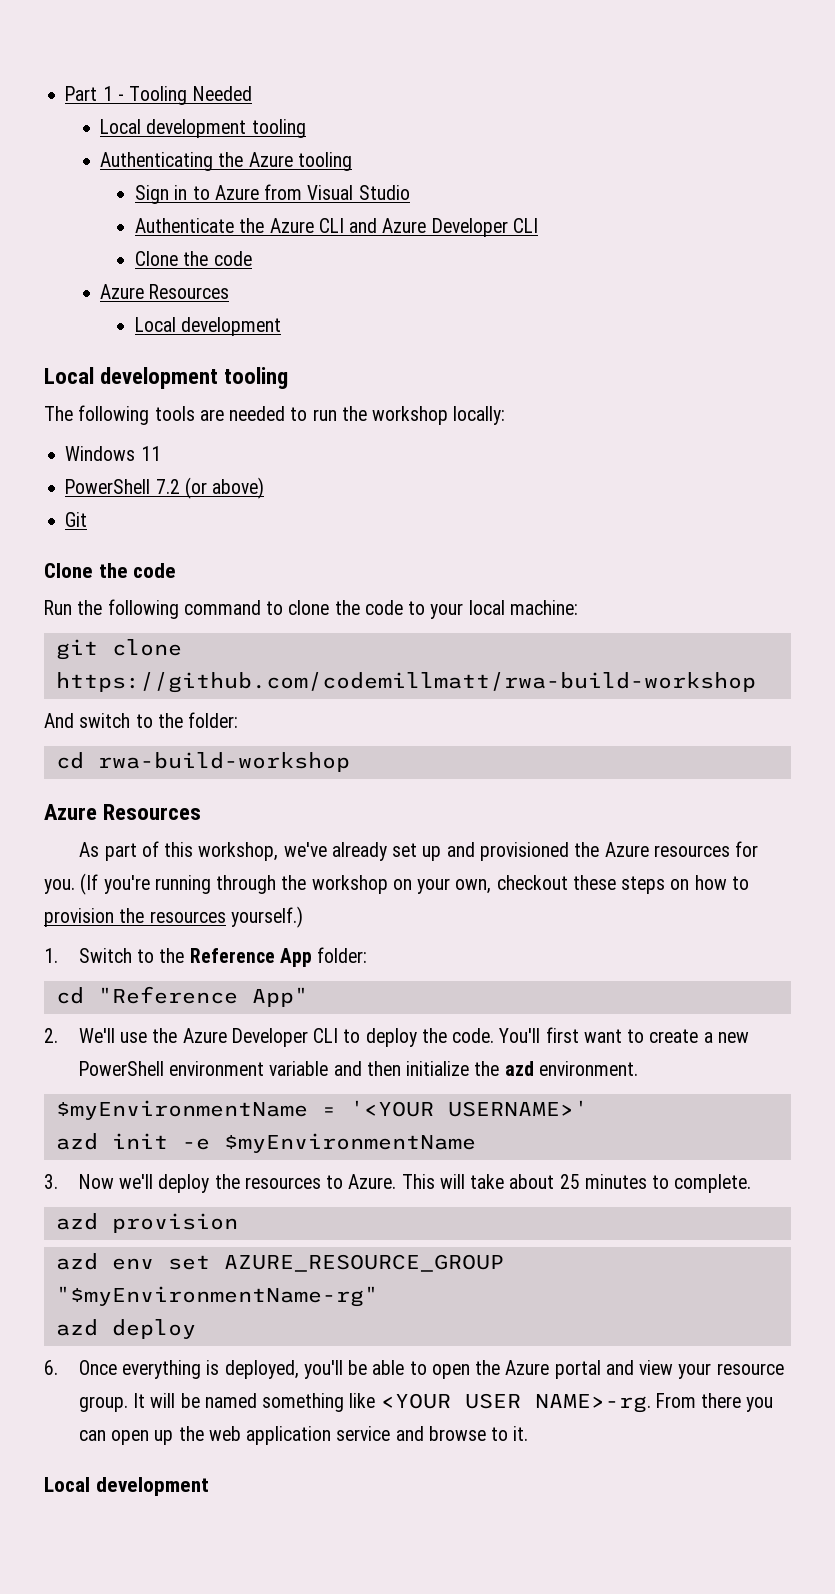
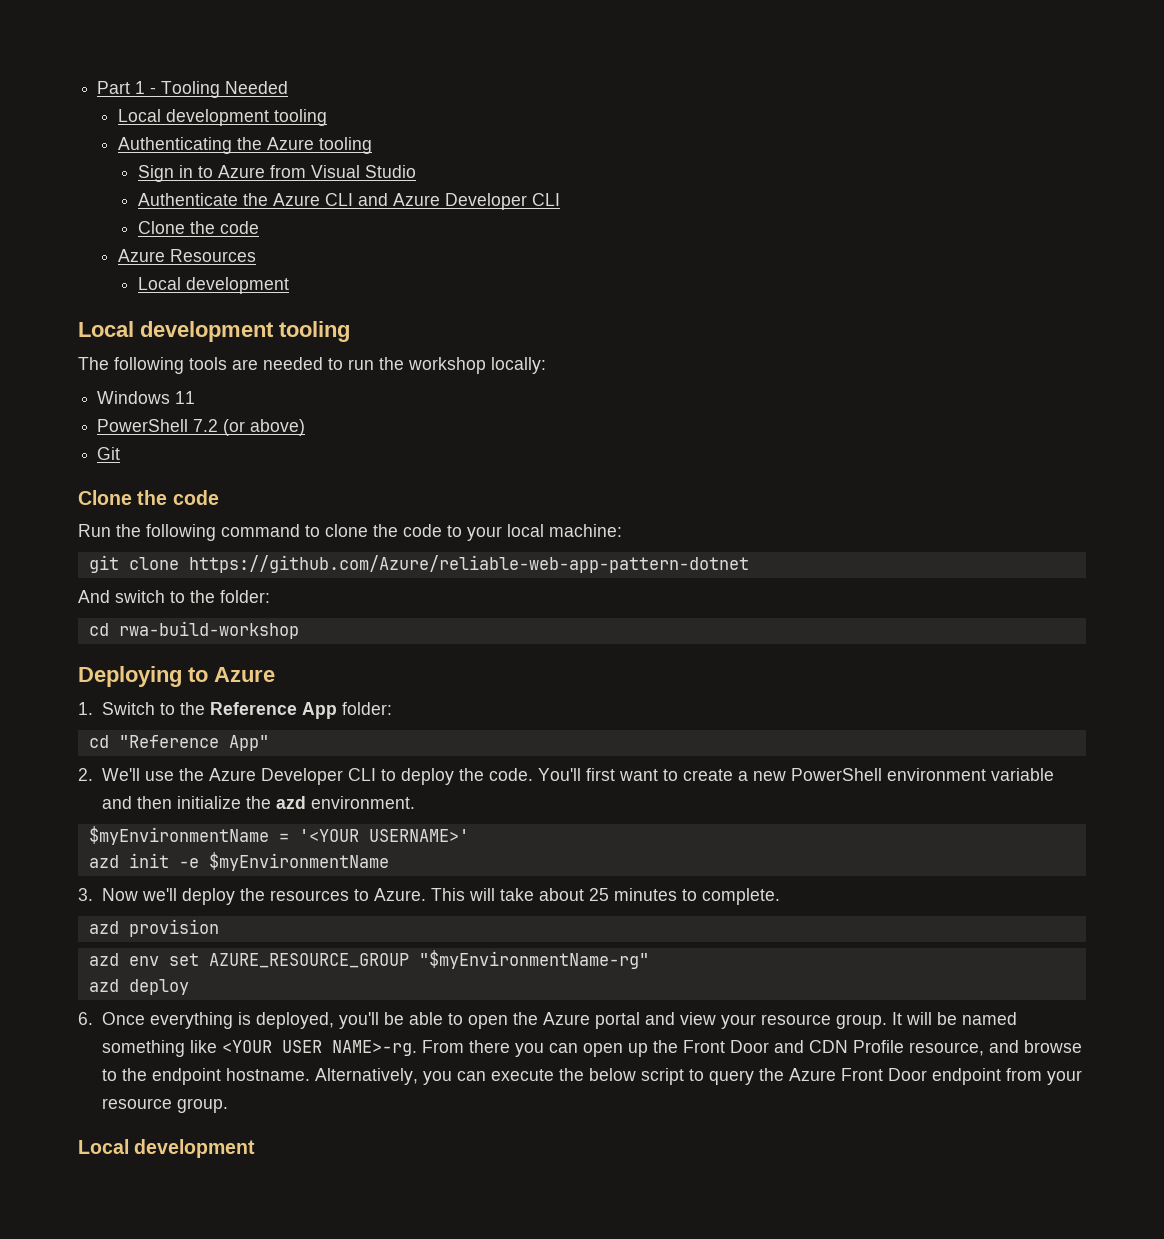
[55,672,756,693] https://github.com/codemillmatt/rwa-build-workshop -> [188,555,749,573] https://github.com/Azure/reliable-web-app-pattern-dotnet
[44,804,202,820] [79,841,759,861] [44,873,749,895] [44,906,303,928] Azure Resources // As part of this workshop, we've already set up and provisioned the Azure resources for you. (If you're running through the workshop on your own, checkout these steps on how to provision the resources yourself.) -> [78,666,275,687] Deploying to Azure
[208,1426,529,1445] web application service and browse to it. -> [682,1040,1082,1056] [101,1068,1082,1085] [101,1098,228,1113] Front Door and CDN Profile resource, and browse to the endpoint hostname. Alternatively, you can execute the below script to query the Azure Front Door endpoint from your resource group.

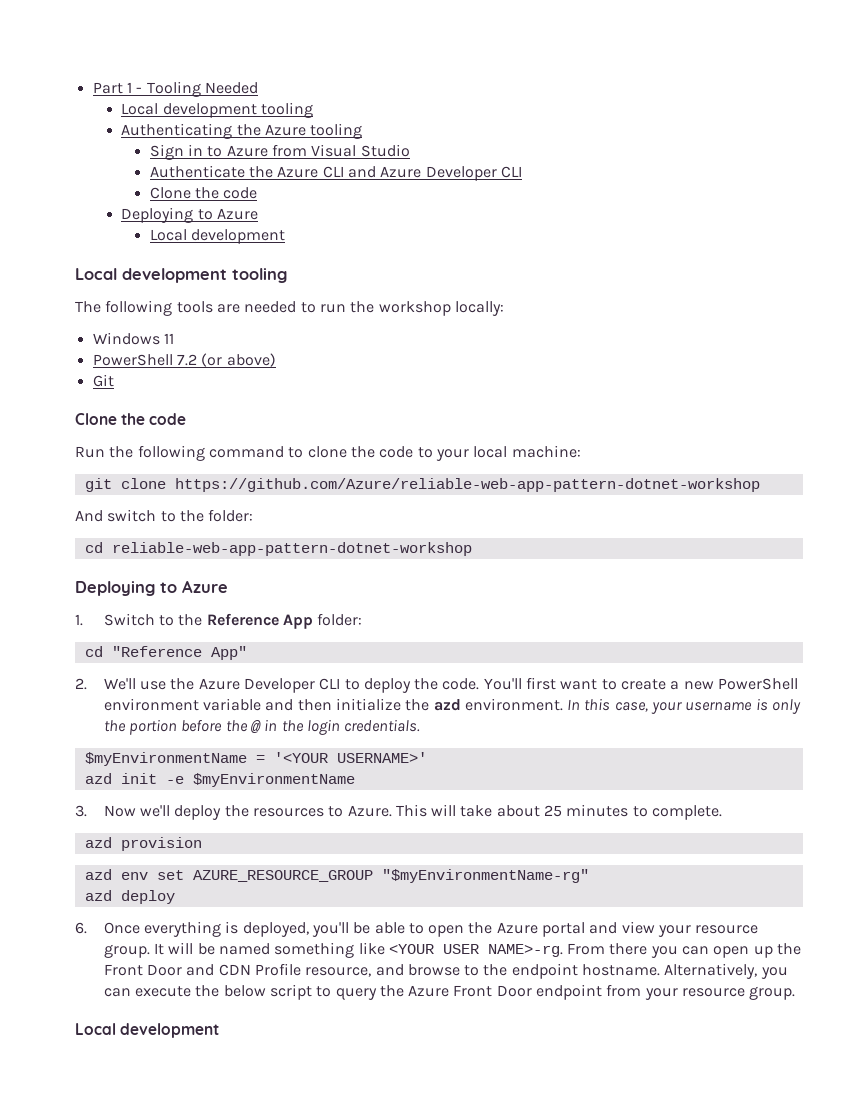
[117,249,256,262] Azure Resources -> [121,207,258,223] Deploying to Azure
[188,555,749,573] https://github.com/Azure/reliable-web-app-pattern-dotnet -> [174,478,760,492] https://github.com/Azure/reliable-web-app-pattern-dotnet-workshop
[118,621,299,639] rwa-build-workshop -> [111,542,472,556] reliable-web-app-pattern-dotnet-workshop
(415, 802) none -> [567,698,802,714] [103,719,421,735] In this case, your username is only the portion before the @ in the login credentials.

